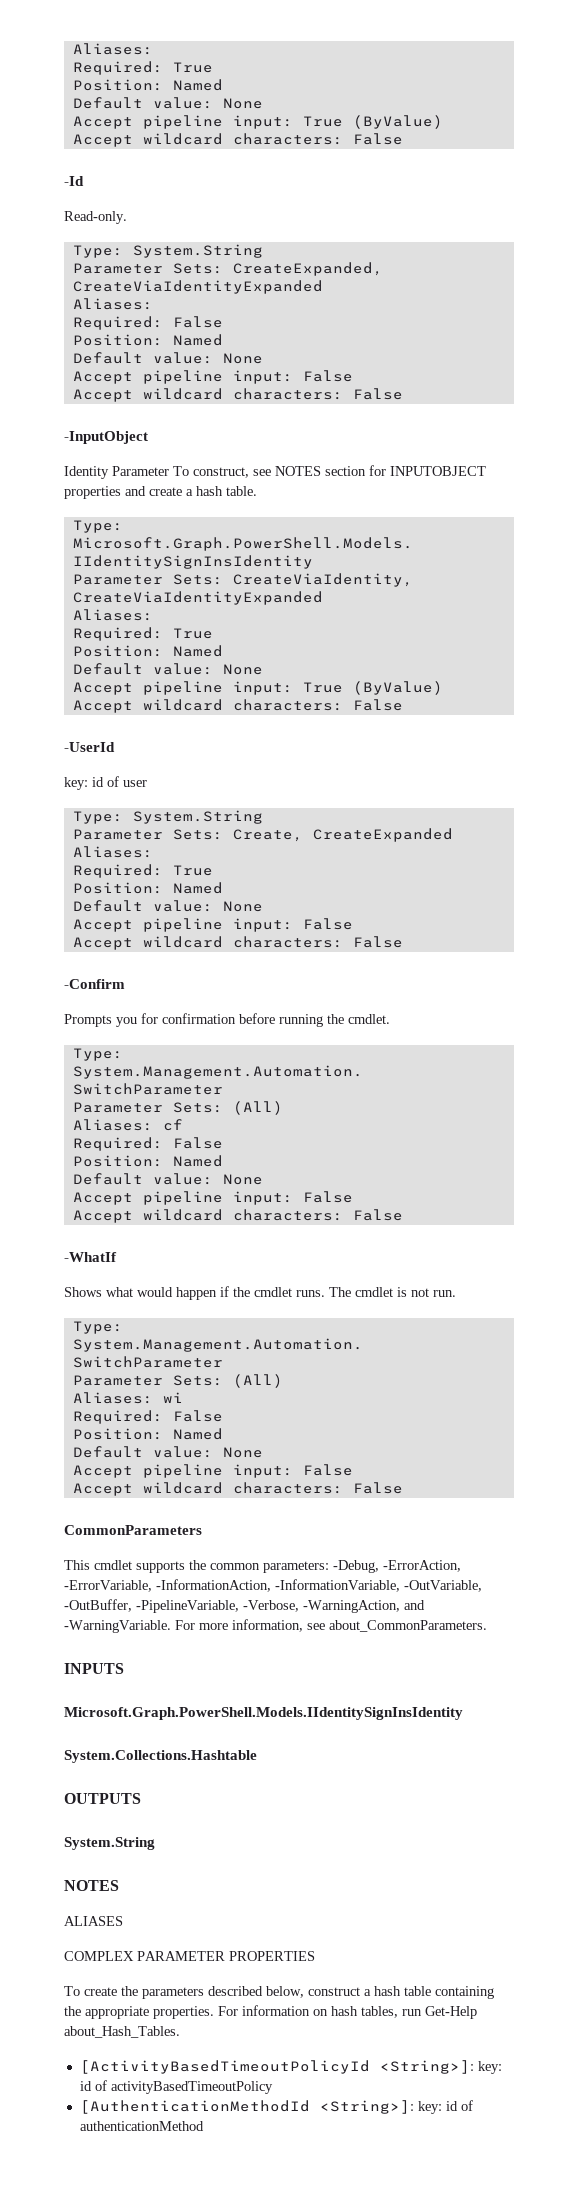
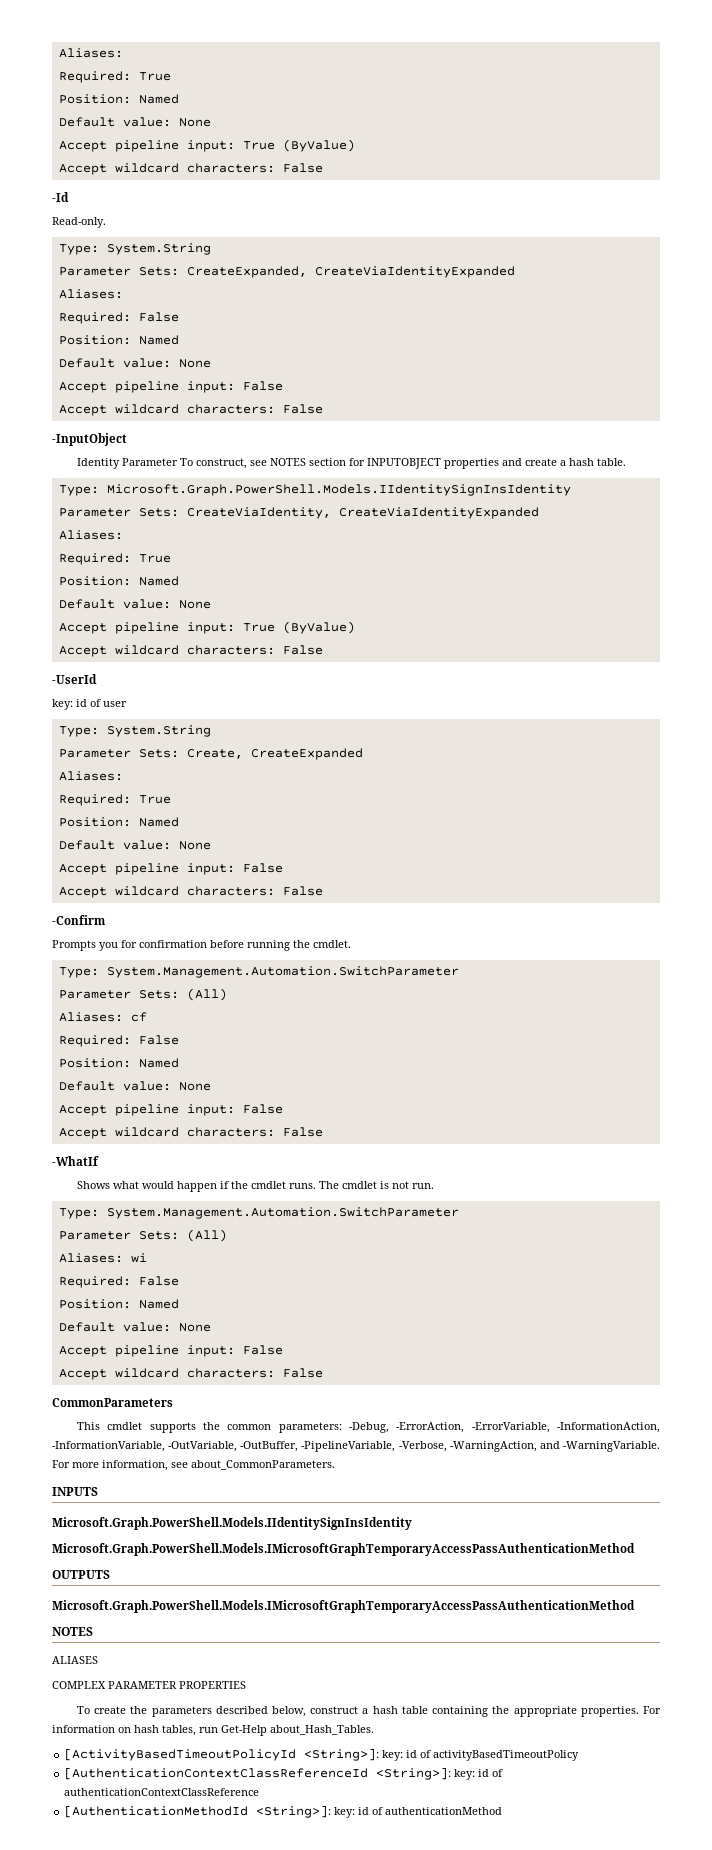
[64,1750,257,1763] System.Collections.Hashtable -> [52,1543,635,1556] Microsoft.Graph.PowerShell.Models.IMicrosoftGraphTemporaryAccessPassAuthenticationMethod
[64,1837,155,1850] System.String -> [52,1600,635,1613] Microsoft.Graph.PowerShell.Models.IMicrosoftGraphTemporaryAccessPassAuthenticationMethod
(273, 2087) none -> [64,1767,504,1780] [64,1788,260,1796] // [AuthenticationContextClassReferenceId <String>]: key: id of authenticationContextClassReference

